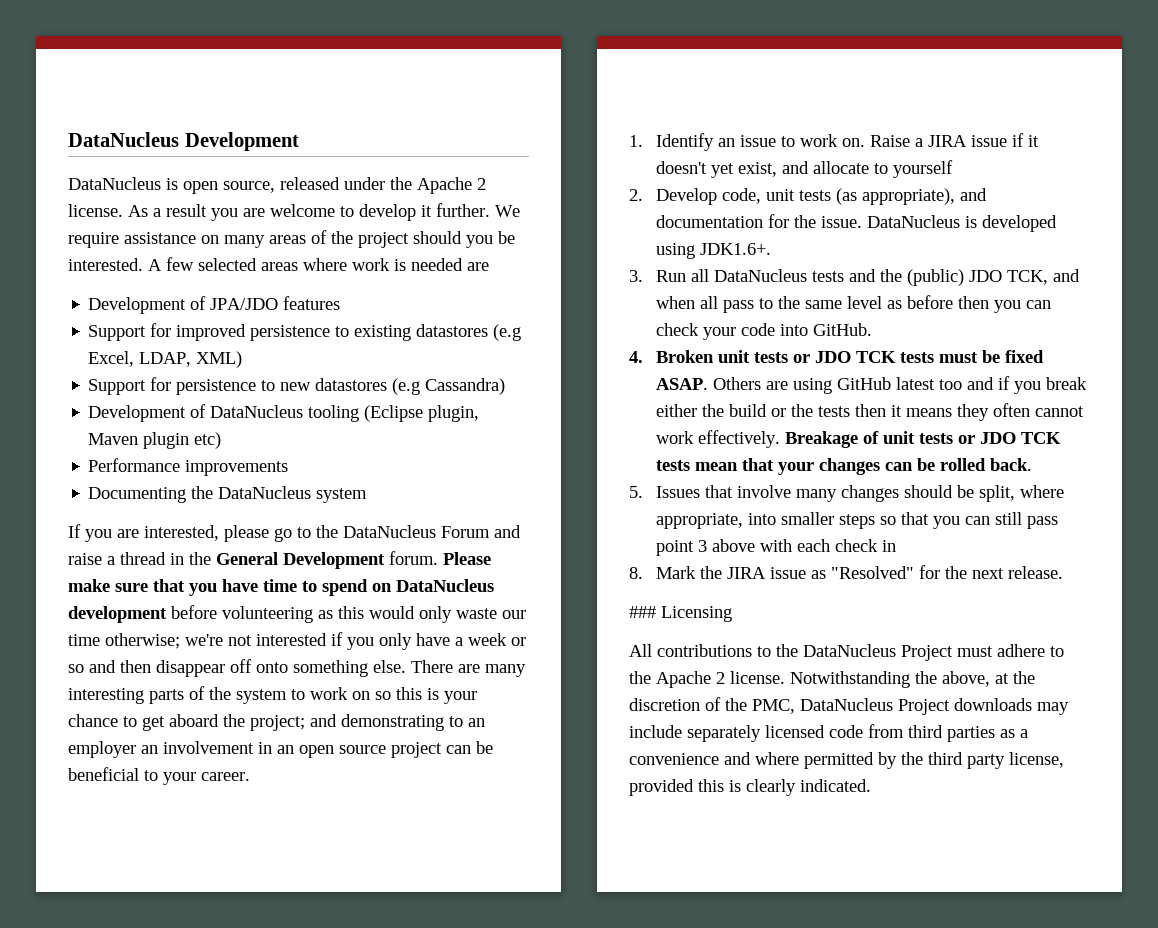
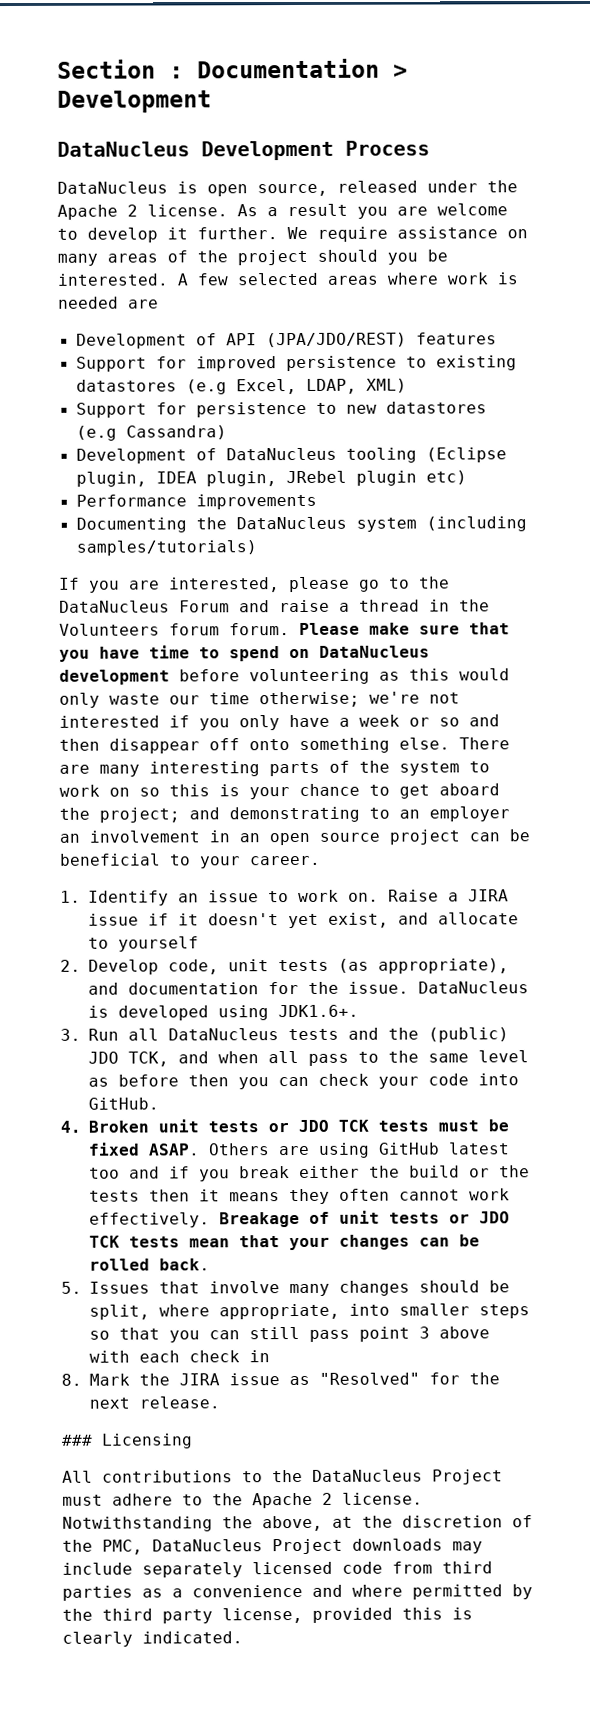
(68, 139) none -> [57,58,408,79] [57,90,212,113] Section : Documentation > Development //
(299, 141) none -> [345,140,430,156] Process
[210,298,279,310] JPA/JDO -> [225,332,407,348] API (JPA/JDO/REST)
[88,433,139,445] Maven -> [155,470,347,487] IDEA plugin, JRebel
(368, 495) none -> [425,516,527,532] [75,540,257,556] (including samples/tutorials)
[216,552,385,569] General Development -> [59,623,220,636] Volunteers forum

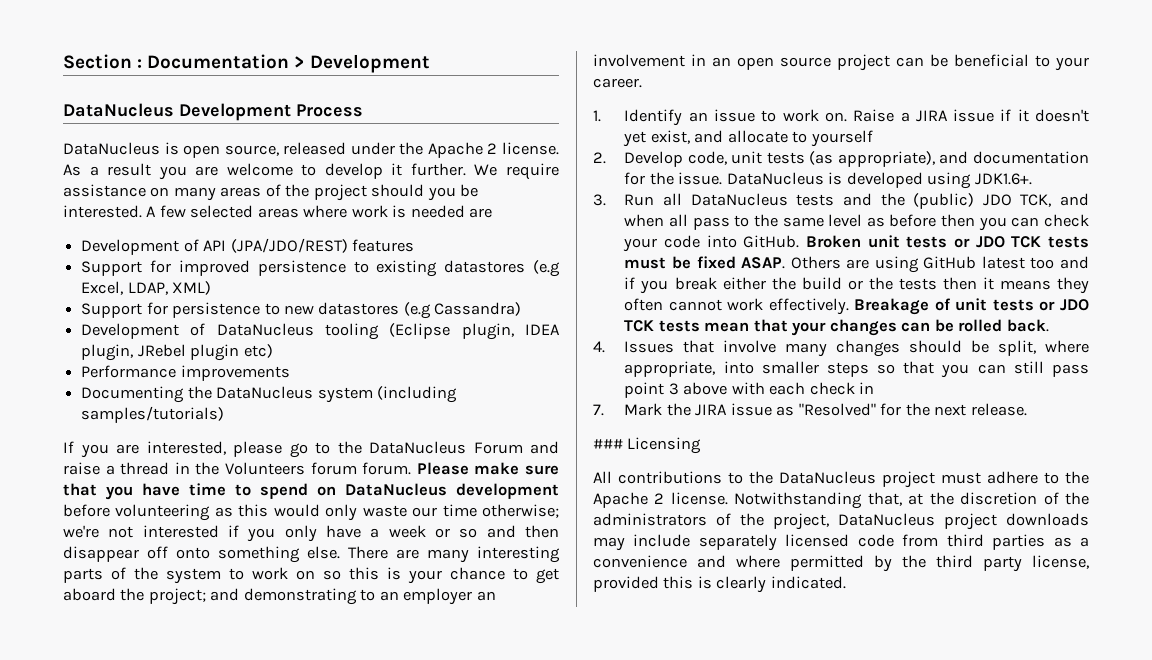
[60,1120,81,1133] // 4. -> (800, 241) none
[61,1281,82,1294] 5. -> [593,341,605,353] 4.
[61,1373,82,1386] 8. -> [593,404,604,416] 7.
[432,1469,503,1485] Project -> [882,471,935,488] project
[222,1515,323,1532] the above, -> [867,492,902,506] that,
[102,1538,343,1555] PMC, DataNucleus Project -> [593,513,997,530] administrators of the project, DataNucleus project

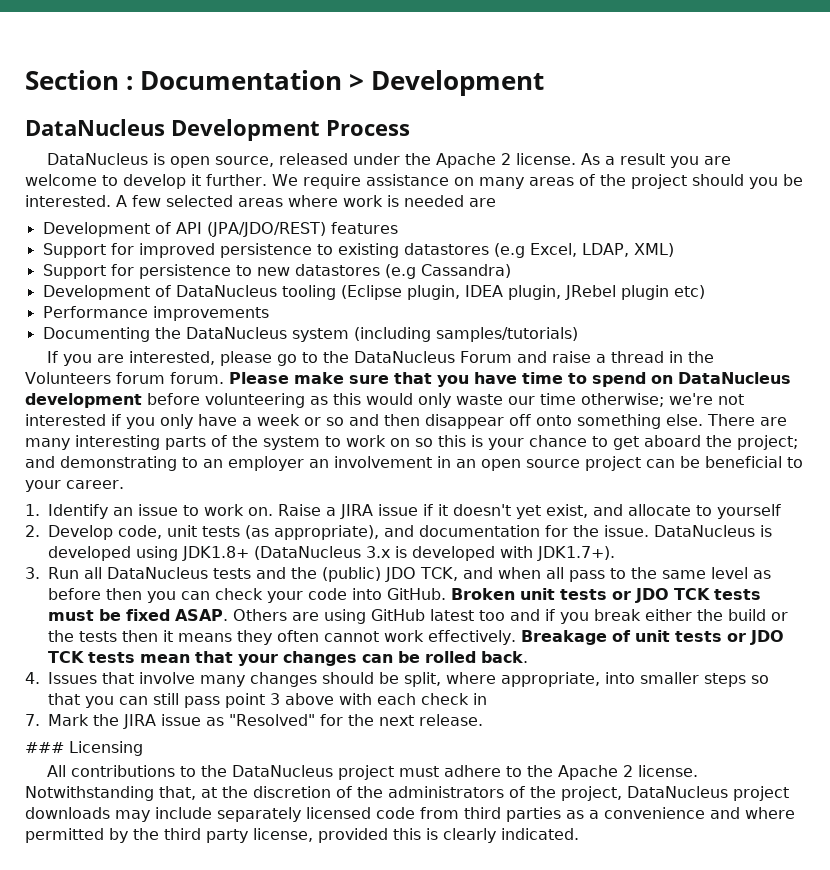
[974,173,1032,185] JDK1.6+. -> [182,546,615,561] JDK1.8+ (DataNucleus 3.x is developed with JDK1.7+).

